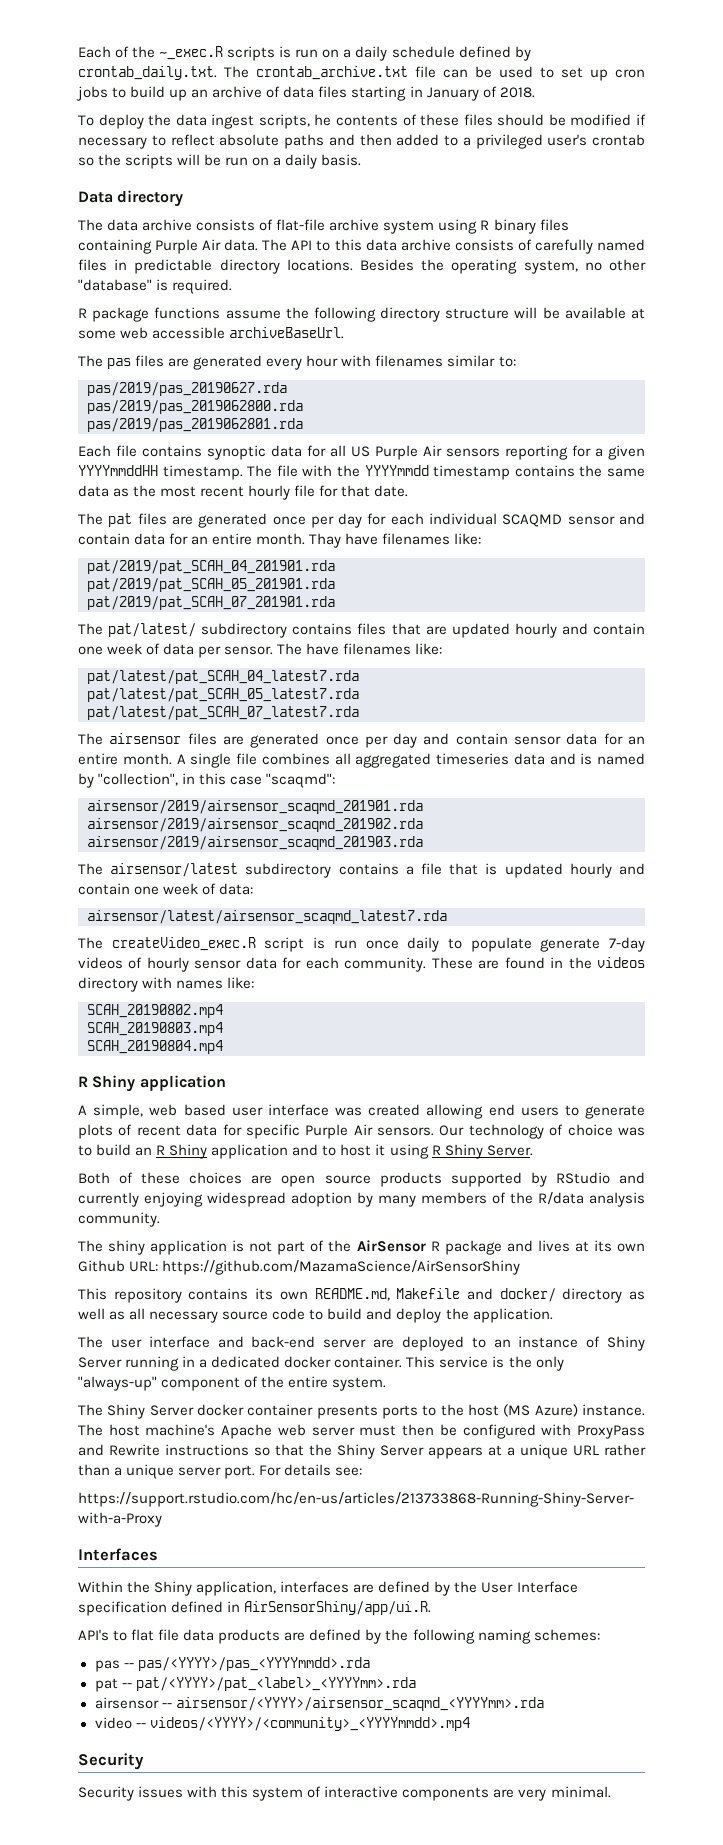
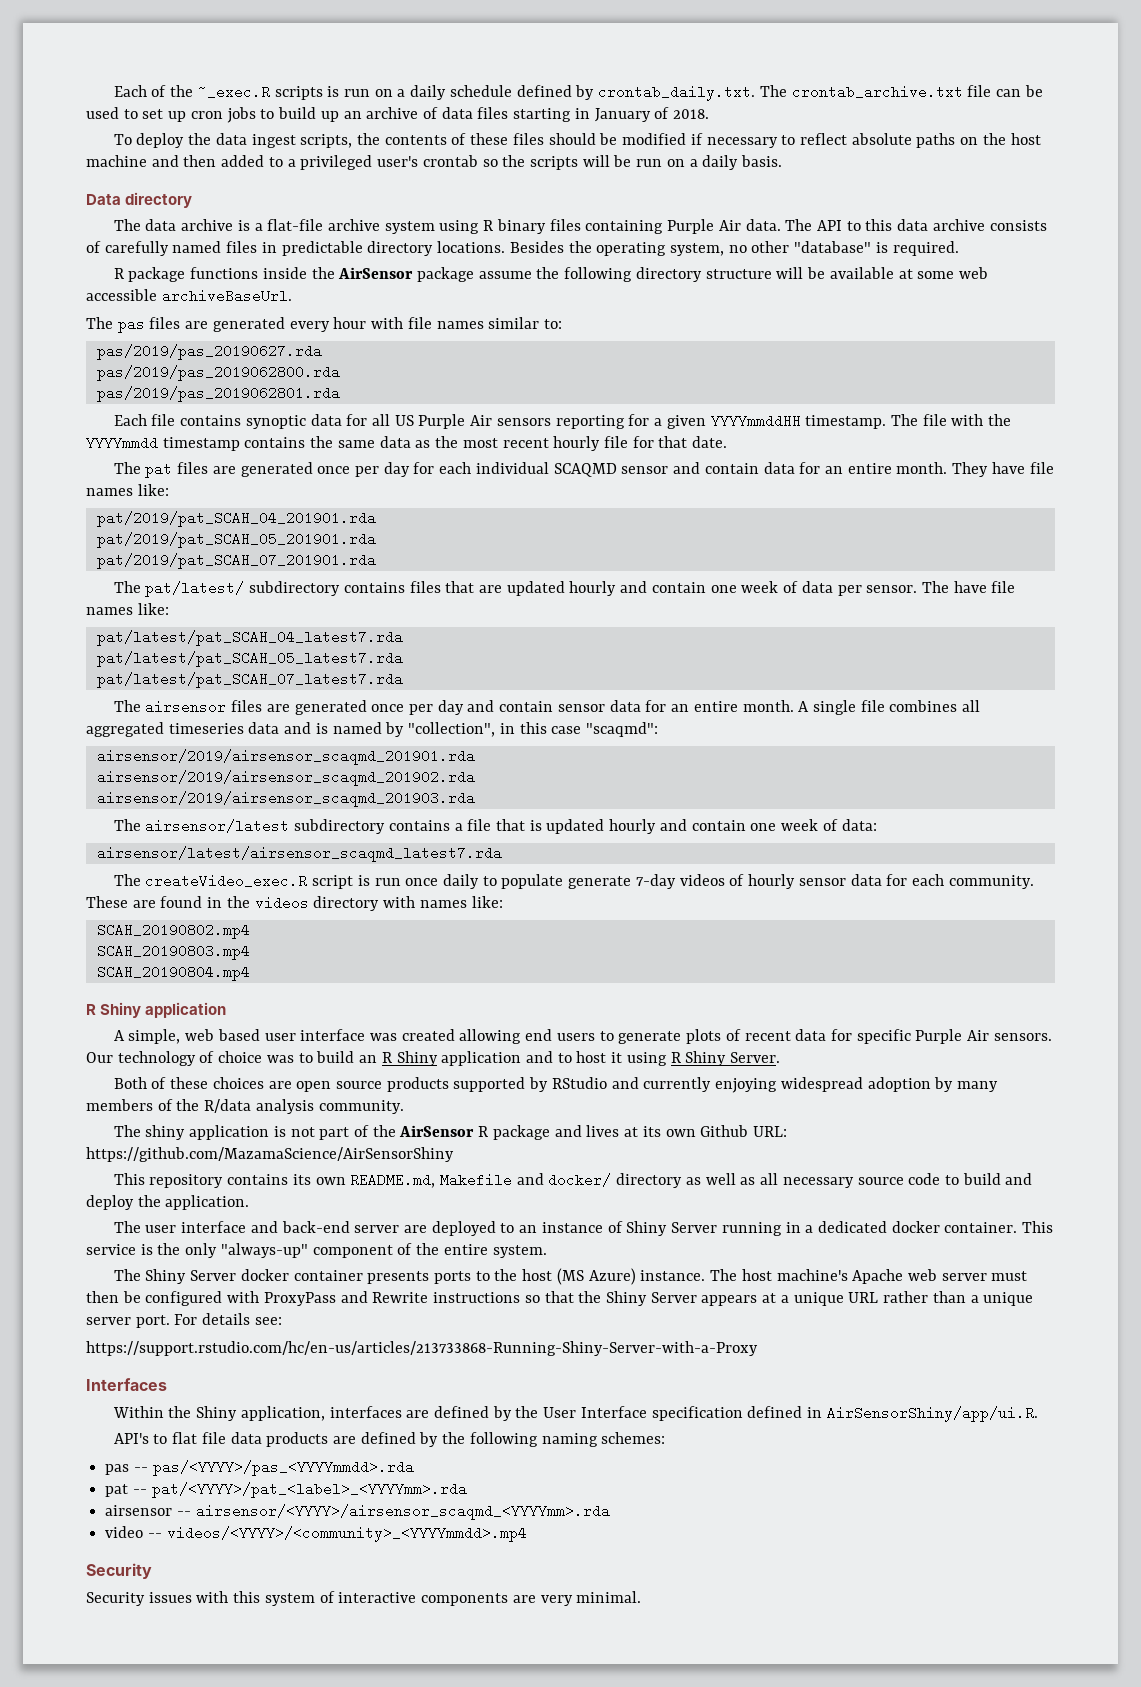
[314,114,332,126] he -> [356,133,380,145] the
(324, 141) none -> [960,133,1041,145] [86,155,147,167] on the host machine
[196,219,274,231] consists of -> [237,220,263,231] is a
(221, 313) none -> [262,267,474,282] inside the AirSensor package
[375,355,444,367] filenames -> [407,317,484,329] file names
[309,533,451,548] Thay have filenames -> [952,462,1054,477] [86,488,133,496] They have file names
[343,643,412,655] filenames -> [991,581,1016,593] [86,607,133,615] file names

